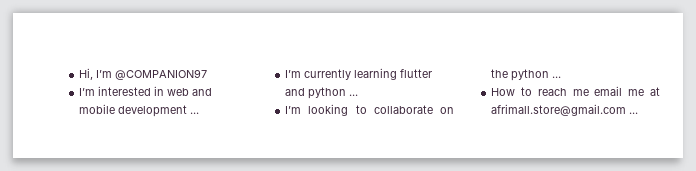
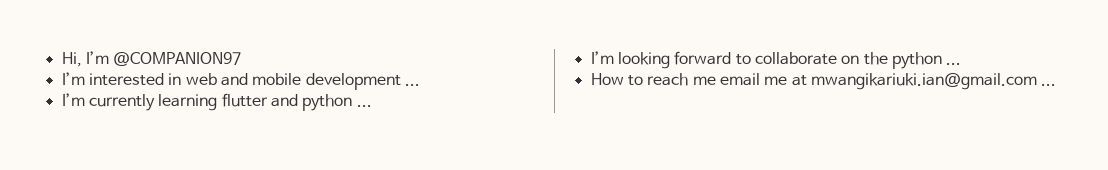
(349, 110) none -> [674,51,732,65] forward
[491,104,627,116] afrimall.store@gmail.com -> [810,73,1037,90] mwangikariuki.ian@gmail.com

